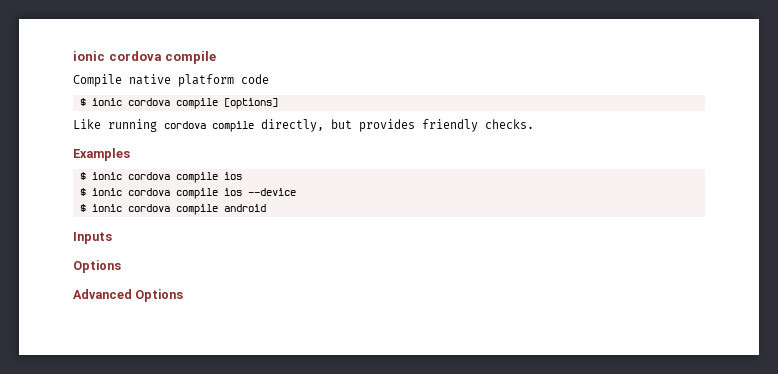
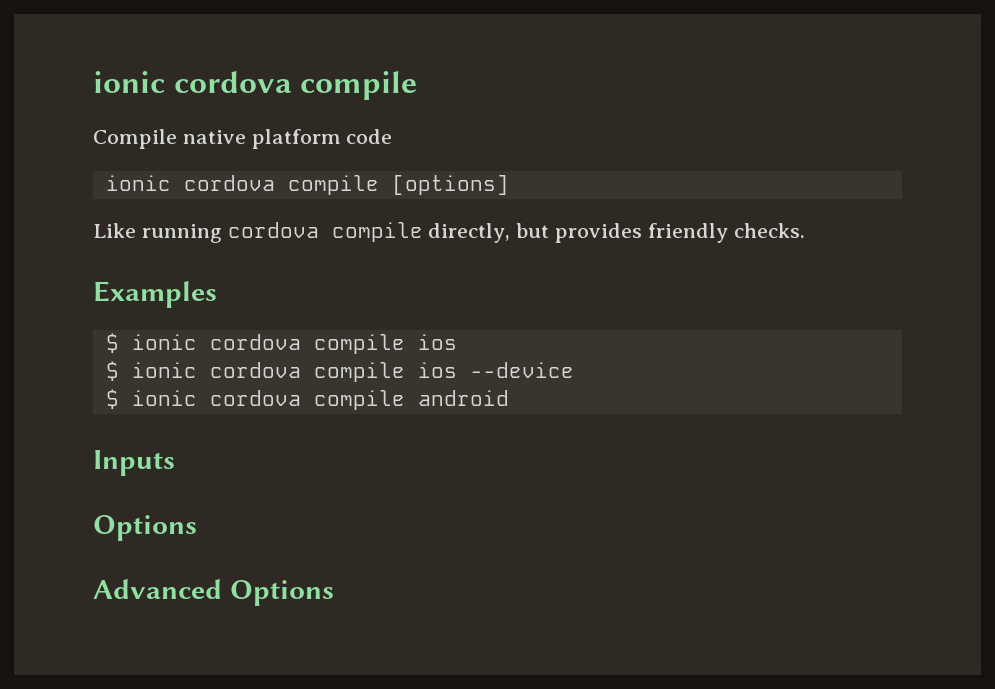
[79,98,86,106] $ -> (393, 136) none

